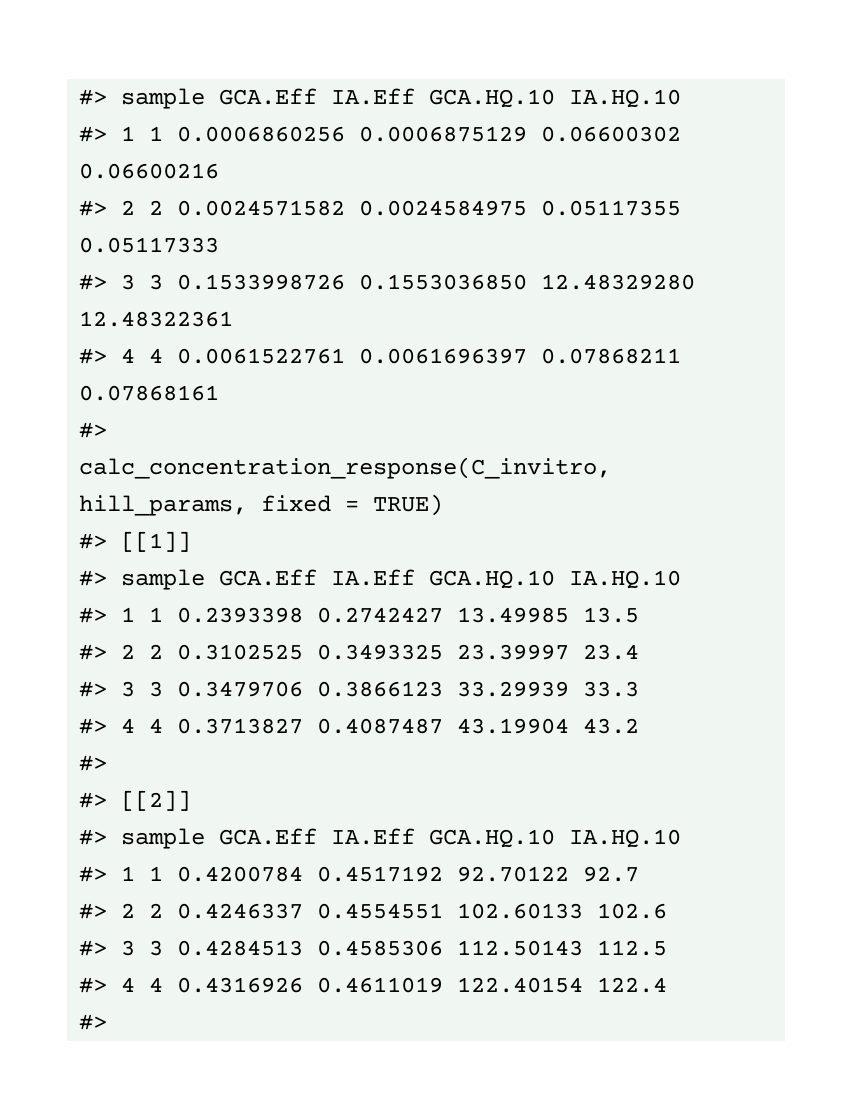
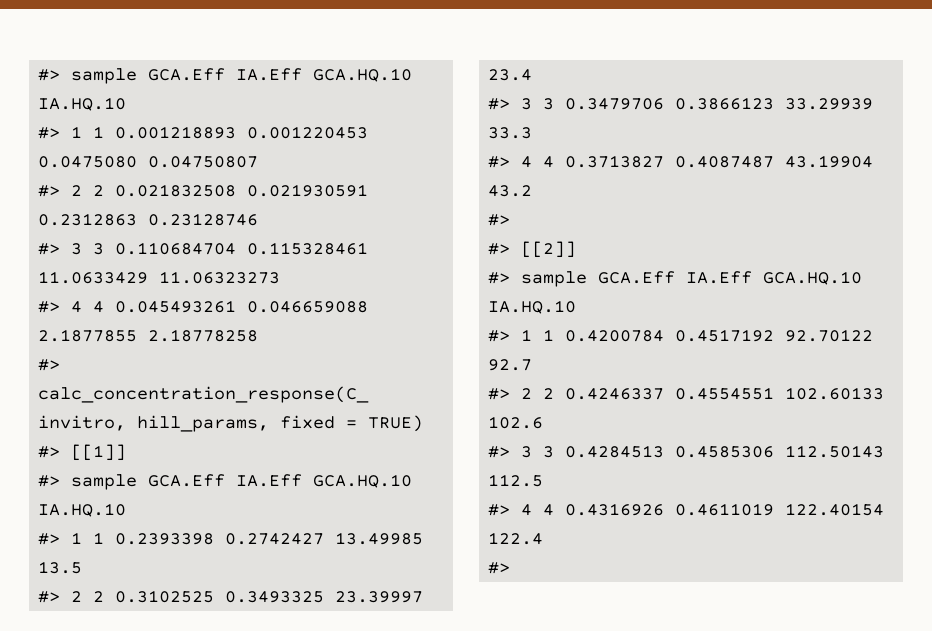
[79,88,682,109] [79,126,682,142] [79,163,220,179] [79,200,682,216] [79,237,220,253] [79,274,696,290] [79,311,234,327] [79,348,682,364] [79,385,220,401] #> sample GCA.Eff IA.Eff GCA.HQ.10 IA.HQ.10 // #> 1 1 0.0006860256 0.0006875129 0.06600302 0.06600216 // #> 2 2 0.0024571582 0.0024584975 0.05117355 0.05117333 // #> 3 3 0.1533998726 0.1553036850 12.48329280 12.48322361 // #> 4 4 0.0061522761 0.0061696397 0.07868211 0.07868161 -> [38,68,412,84] [38,97,126,111] [38,126,368,139] [38,156,258,168] [38,184,368,197] [38,213,258,226] [38,242,368,255] [38,271,280,284] [38,300,368,313] [38,329,258,342] #> sample GCA.Eff IA.Eff GCA.HQ.10 IA.HQ.10 // #> 1 1 0.001218893 0.001220453 0.0475080 0.04750807 // #> 2 2 0.021832508 0.021930591 0.2312863 0.23128746 // #> 3 3 0.110684704 0.115328461 11.0633429 11.06323273 // #> 4 4 0.045493261 0.046659088 2.1877855 2.18778258

